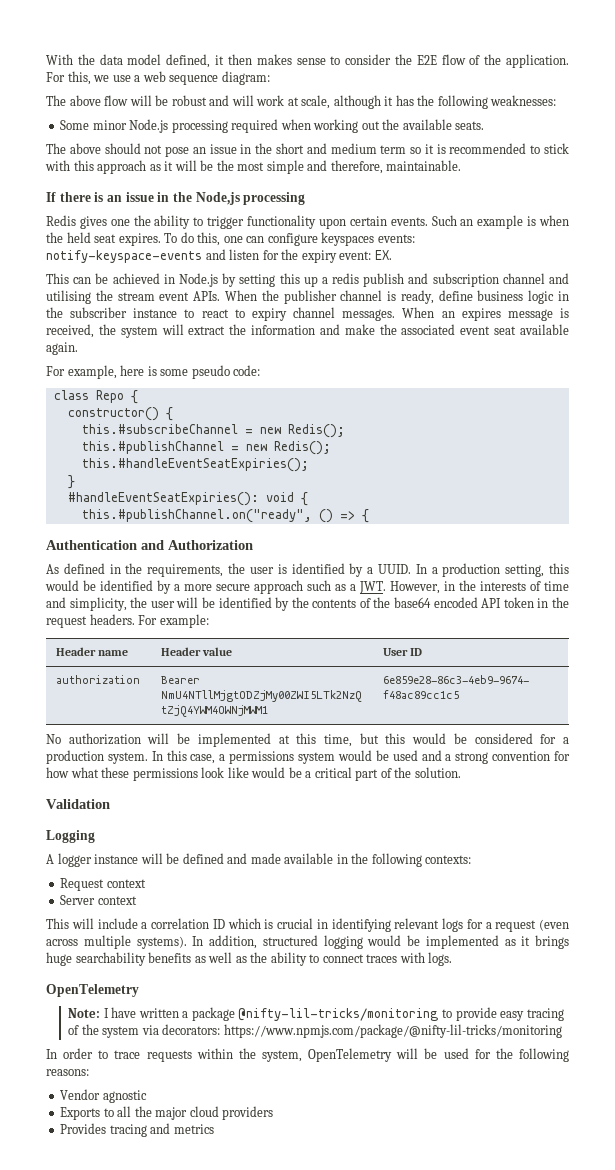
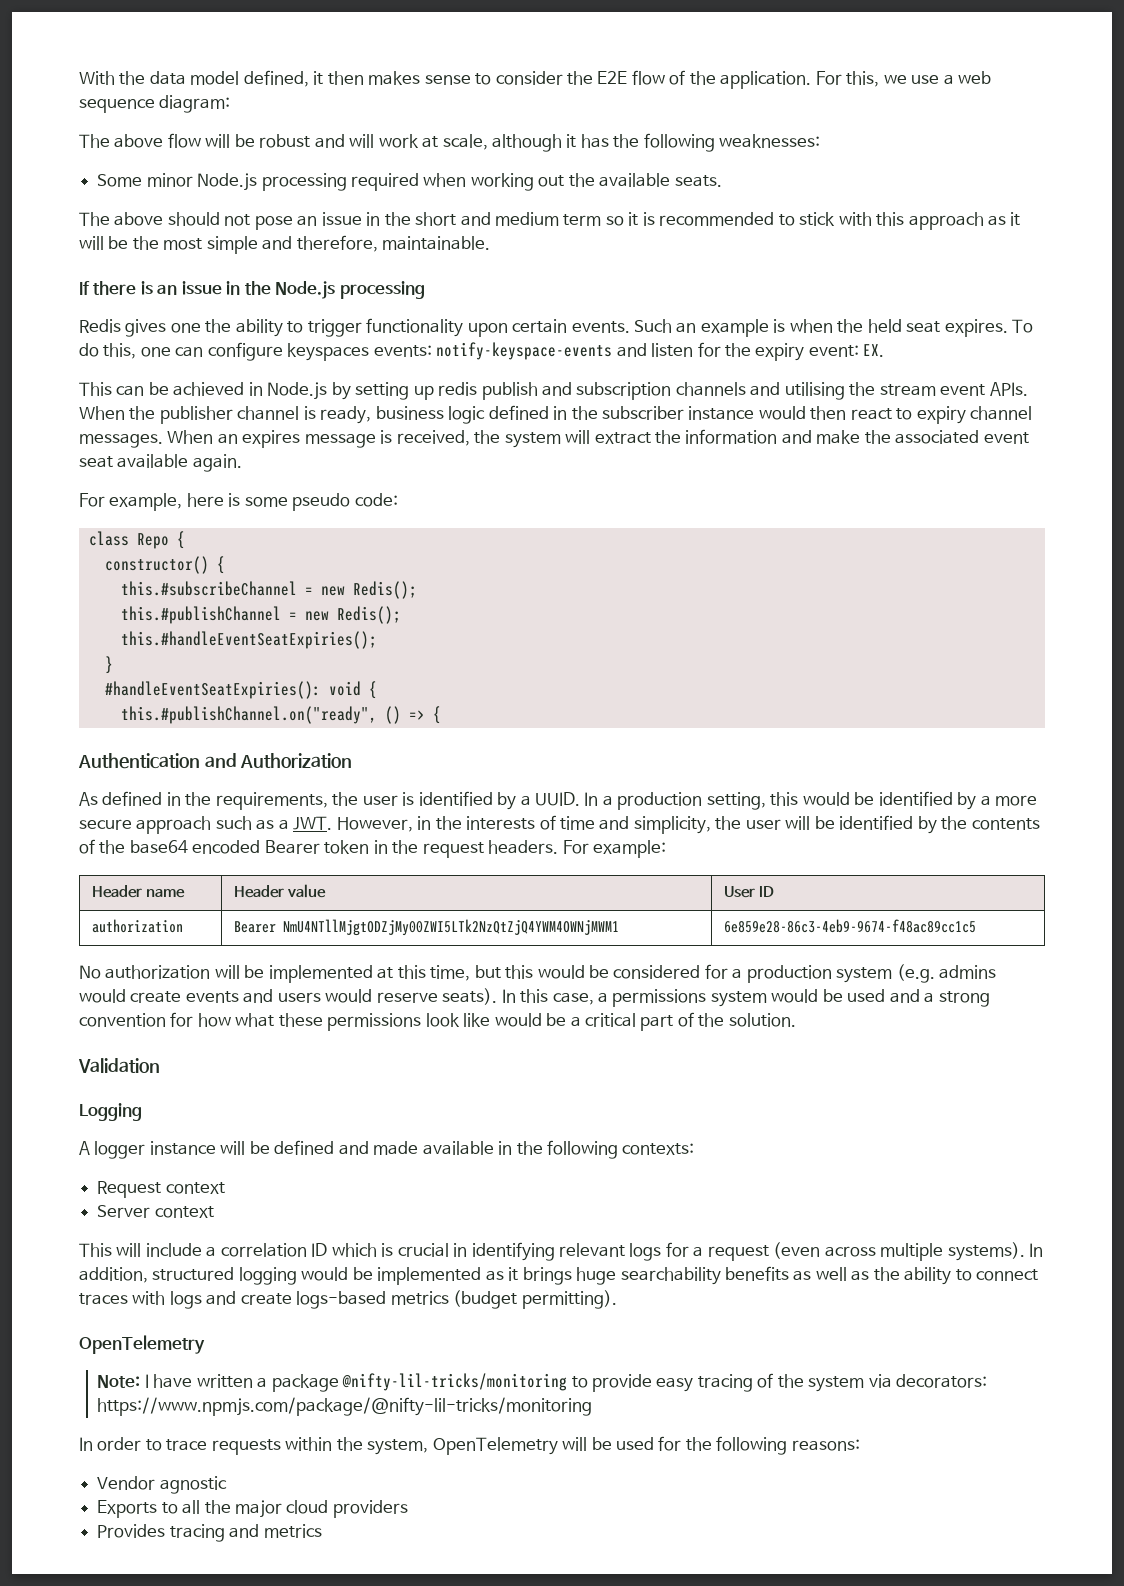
[195,192,240,205] Node,js -> [275,281,336,299] Node.js
[279,273,328,287] this up a -> [413,386,434,400] up
[502,273,545,284] channel -> [675,382,746,396] channels
[438,290,473,301] define -> (372, 415) none
(555, 297) none -> [488,405,549,420] defined
[184,309,195,318] to -> [758,406,847,420] would then
[481,598,502,608] API -> [264,840,320,854] Bearer
[107,752,148,764] system. -> [836,964,997,983] [79,988,498,1005] system (e.g. admins would create events and users would reserve seats).
[428,952,453,966] logs. -> [169,1290,617,1309] logs and create logs-based metrics (budget permitting).

